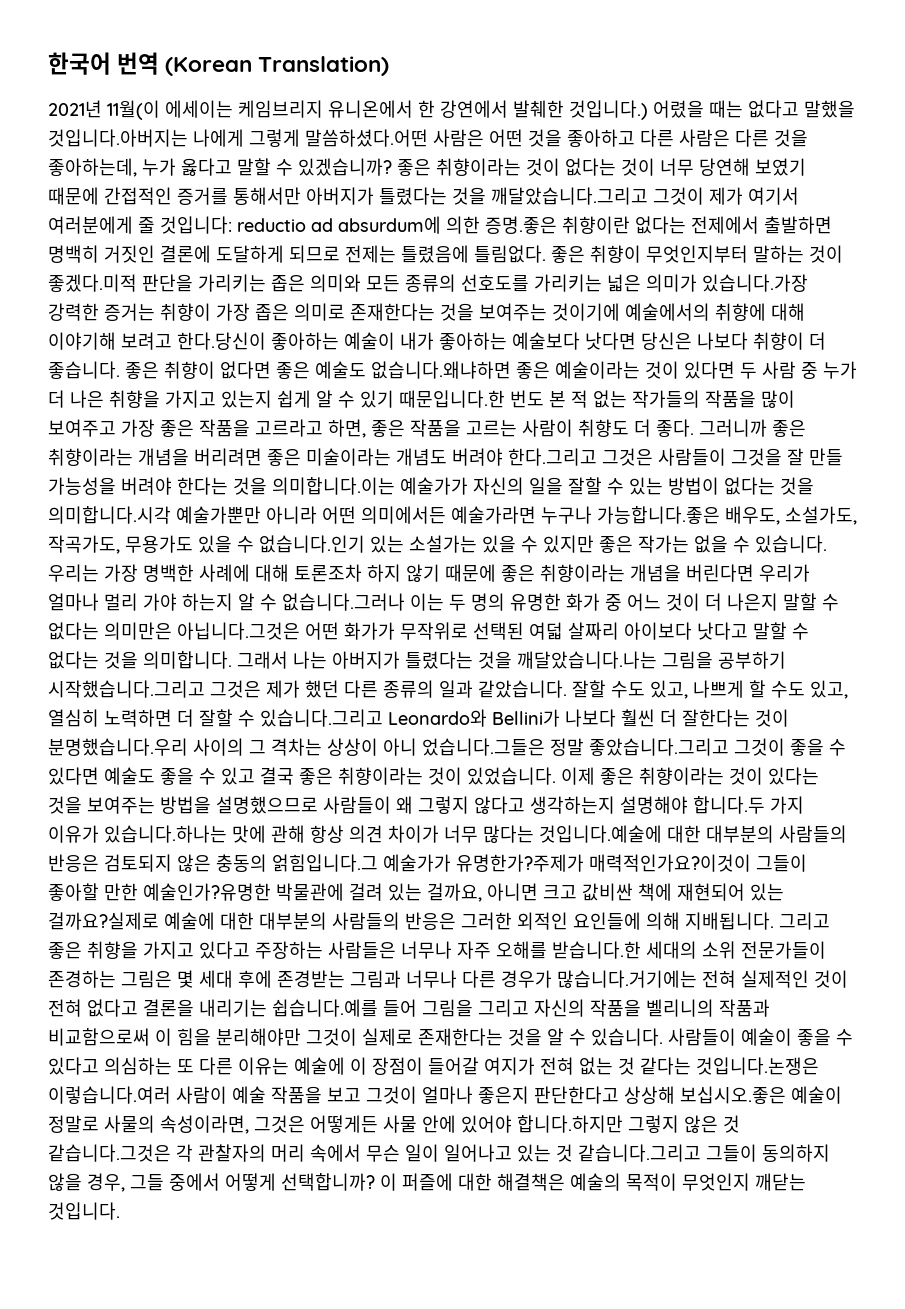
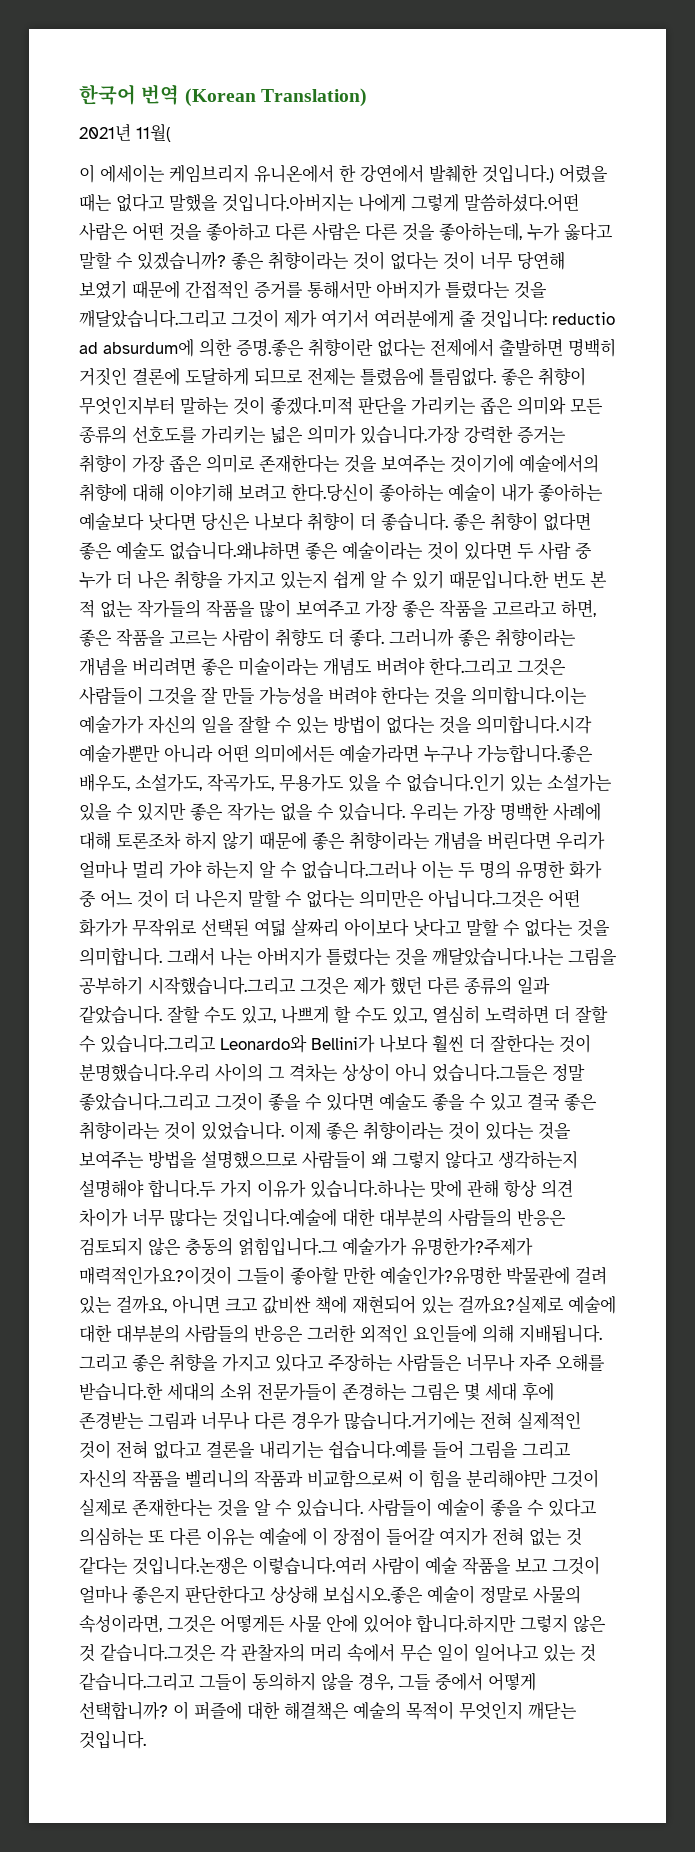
[107,100,160,120] 11월(이 -> [136,124,171,142] [79,164,95,183] 11월( // 이

